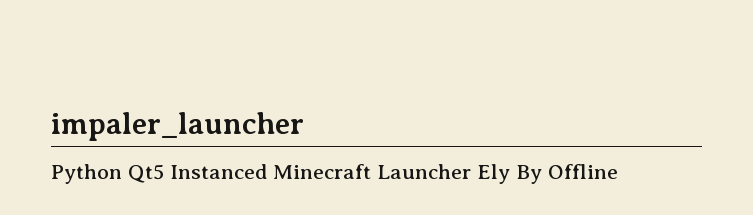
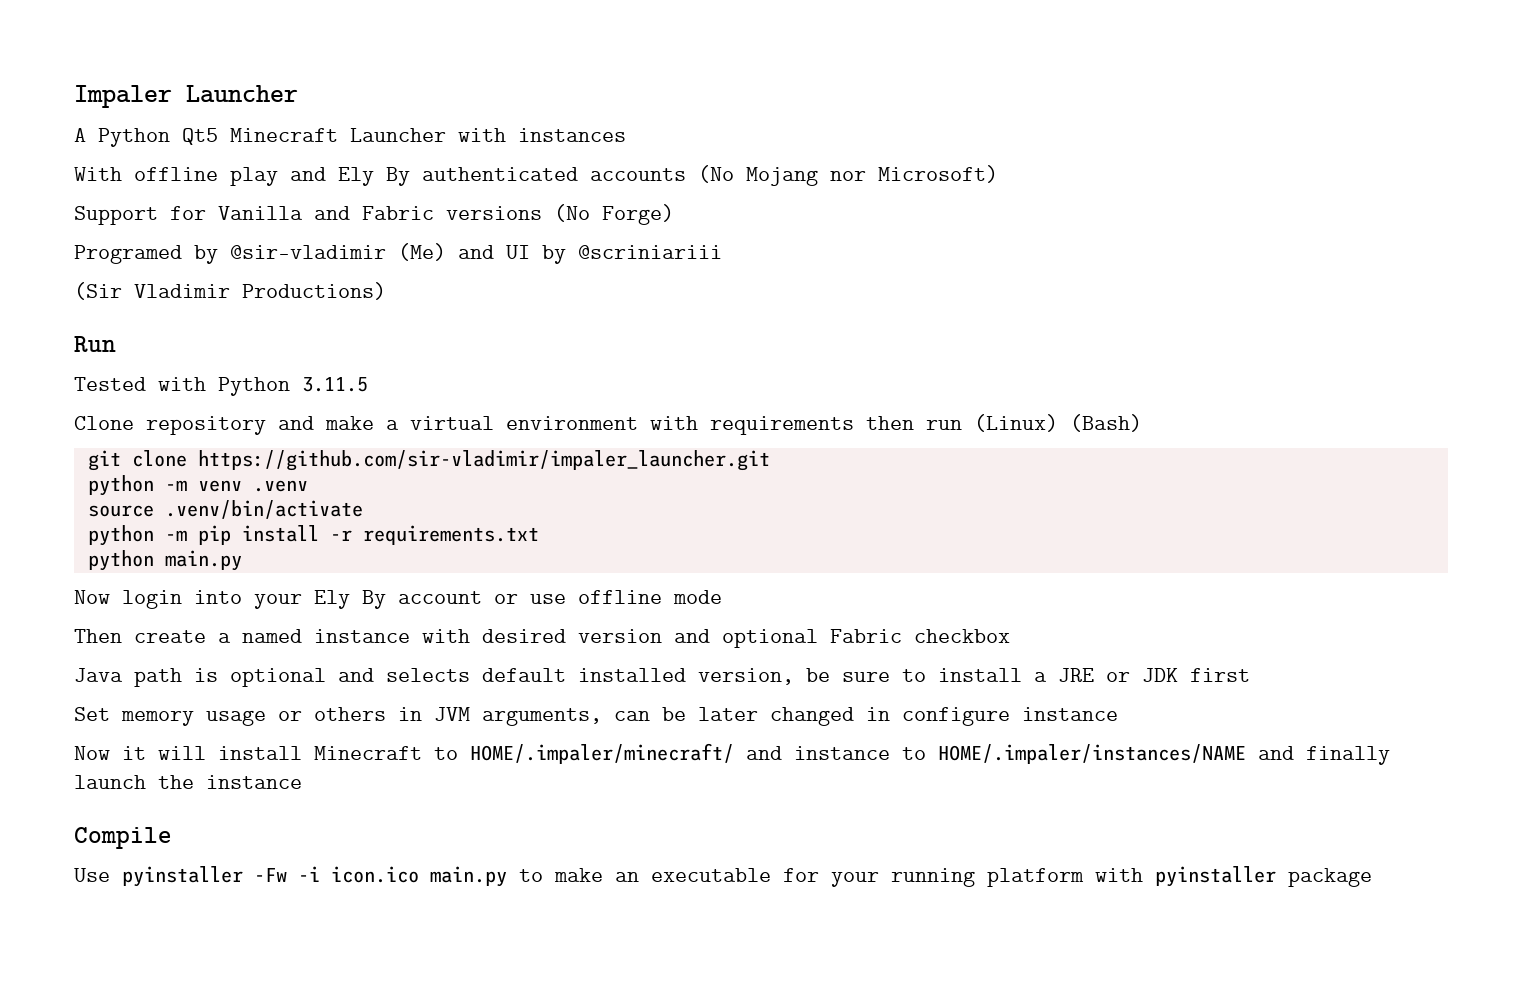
[51,112,304,141] impaler_launcher // -> [74,85,298,108] [74,128,86,142] Impaler Launcher // A
[169,164,268,179] Instanced -> (218, 136) none
[477,164,618,184] Ely By Offline -> [458,128,626,142] [74,165,998,186] [74,204,674,225] [74,243,722,264] [74,282,386,300] [74,336,116,352] [74,377,368,396] [74,414,1142,435] [87,450,770,471] [87,475,308,496] [87,500,363,519] [87,525,539,546] [87,550,242,571] [74,590,722,609] [74,629,1010,648] [74,668,1250,687] [74,707,1118,726] [74,743,1390,765] [74,775,302,789] [74,827,172,849] [74,866,1372,887] with instances // With offline play and Ely By authenticated accounts (No Mojang nor Microsoft) // Support for Vanilla and Fabric versions (No Forge) // Programed by @sir-vladimir (Me) and UI by @scriniariii // (Sir Vladimir Productions) // Run // Tested with Python 3.11.5 // Clone repository and make a virtual environment with requirements then run (Linux) (Bash) // git clone https://github.com/sir-vladimir/impaler_launcher.git // python -m venv .venv // source .venv/bin/activate // python -m pip install -r requirements.txt // python main.py // Now login into your Ely By account or use offline mode // Then create a named instance with desired version and optional Fabric checkbox // Java path is optional and selects default installed version, be sure to install a JRE or JDK first // Set memory usage or others in JVM arguments, can be later changed in configure instance // Now it will install Minecraft to HOME/.impaler/minecraft/ and instance to HOME/.impaler/instances/NAME and finally launch the instance // Compile // Use pyinstaller -Fw -i icon.ico main.py to make an executable for your running platform with pyinstaller package

